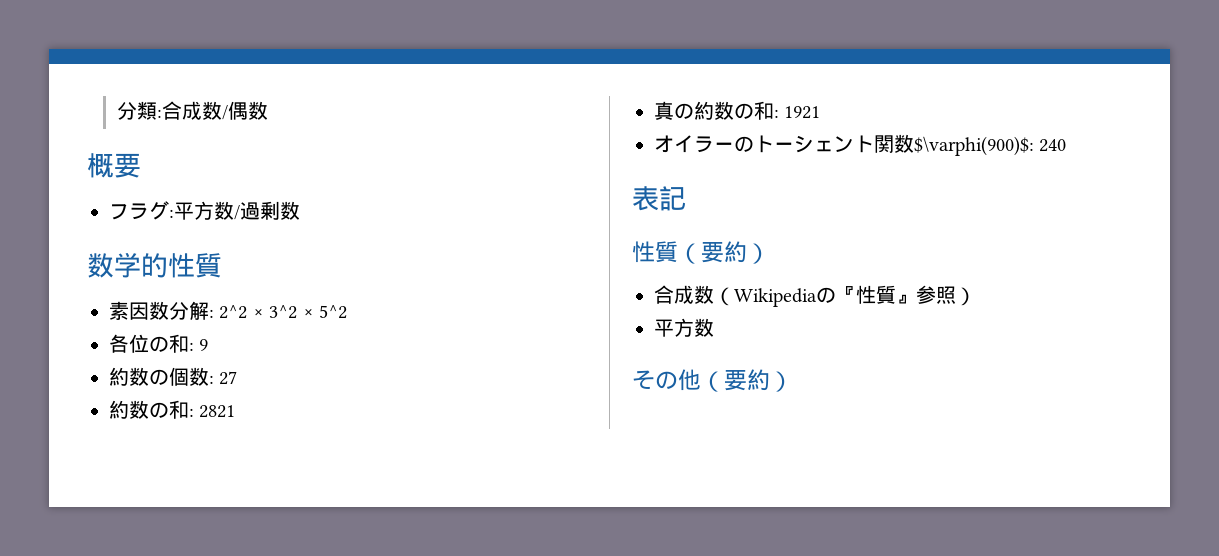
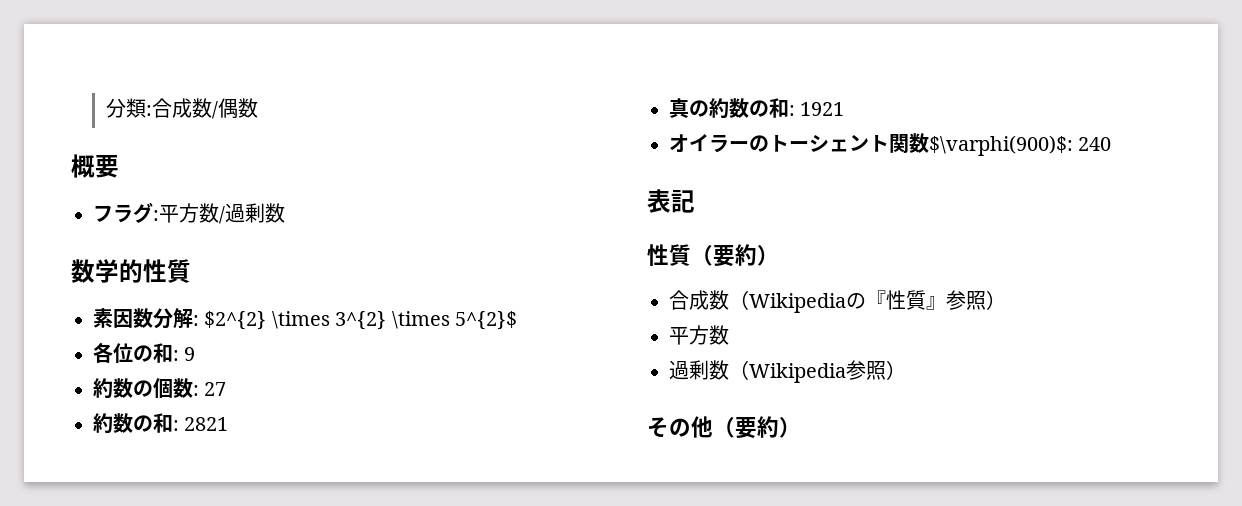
[219,305,347,319] 2^2 × 3^2 × 5^2 -> [204,311,517,330] $2^{2} \times 3^{2} \times 5^{2}$
(714, 327) none -> [669,360,906,383] // 過剰数（Wikipedia参照）

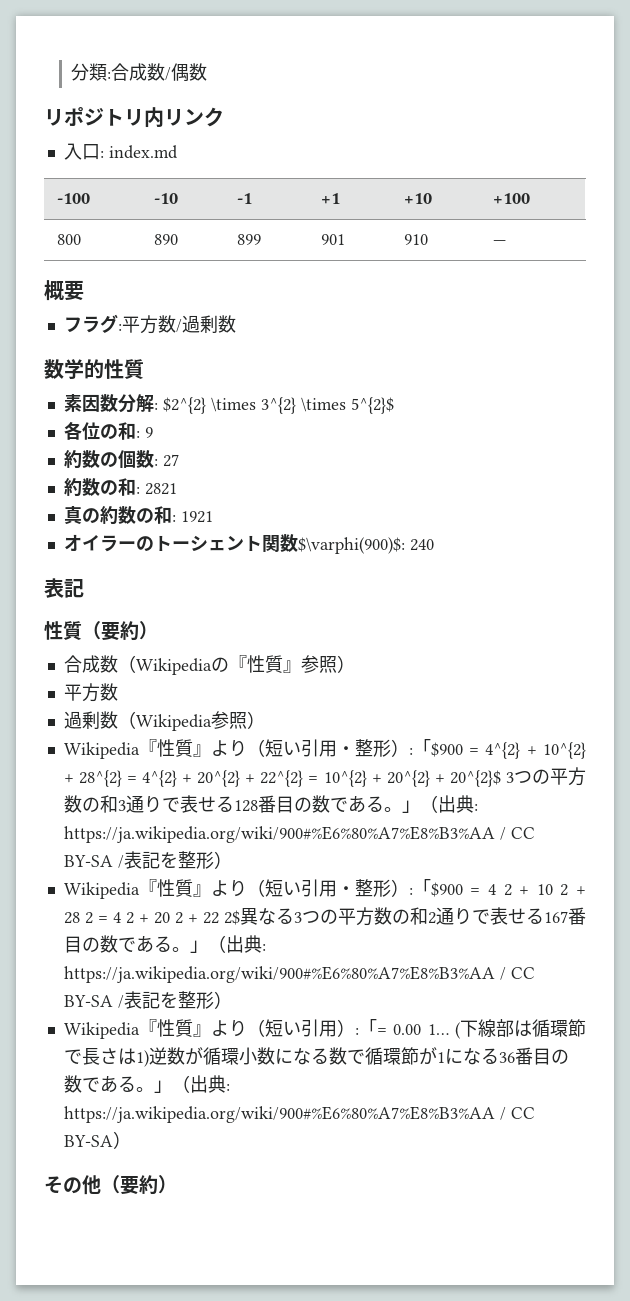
(259, 108) none -> [44,107,224,128] [63,143,178,160] [57,193,91,204] [154,193,179,204] [237,193,253,204] [321,193,341,204] [404,193,433,204] [493,193,531,204] [57,234,82,245] [154,234,179,245] [237,234,262,245] [321,234,346,245] [404,234,429,245] [493,240,507,245] // リポジトリ内リンク // 入口: index.md // -100 | -10 | -1 | +1 | +10 | +100 // 800 | 890 | 899 | 901 | 910 | —
(906, 370) none -> [63,739,586,759] [63,767,586,787] [63,795,478,813] [63,826,535,843] [63,851,232,869] [63,879,587,899] [63,907,587,926] [63,935,266,953] [63,966,535,983] [63,991,232,1009] [63,1019,587,1039] [63,1047,569,1067] [63,1075,230,1093] [63,1106,535,1123] [63,1131,131,1149] // Wikipedia『性質』より（短い引用・整形）:「$900 = 4^{2} + 10^{2} + 28^{2} = 4^{2} + 20^{2} + 22^{2} = 10^{2} + 20^{2} + 20^{2}$ 3つの平方数の和3通りで表せる128番目の数である。」（出典: https://ja.wikipedia.org/wiki/900#%E6%80%A7%E8%B3%AA / CC BY-SA /表記を整形） // Wikipedia『性質』より（短い引用・整形）:「$900 = 4 2 + 10 2 + 28 2 = 4 2 + 20 2 + 22 2$異なる3つの平方数の和2通りで表せる167番目の数である。」（出典: https://ja.wikipedia.org/wiki/900#%E6%80%A7%E8%B3%AA / CC BY-SA /表記を整形） // Wikipedia『性質』より（短い引用）:「= 0.00 1… (下線部は循環節で長さは1)逆数が循環小数になる数で循環節が1になる36番目の数である。」（出典: https://ja.wikipedia.org/wiki/900#%E6%80%A7%E8%B3%AA / CC BY-SA）

